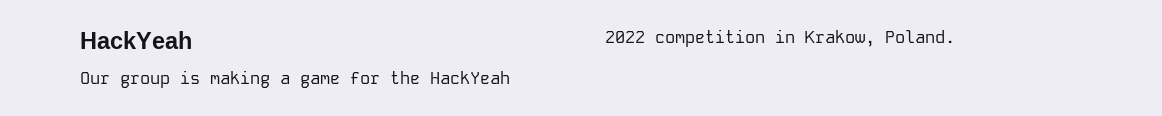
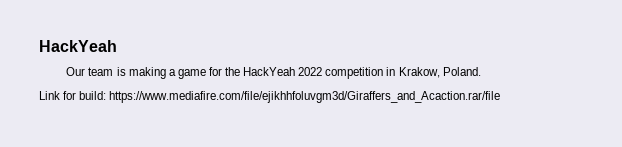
[120,75,170,88] group -> [88,67,114,76] team
(955, 36) none -> [39,91,501,103] // Link for build: https://www.mediafire.com/file/ejikhhfoluvgm3d/Giraffers_and_Acaction.rar/file

